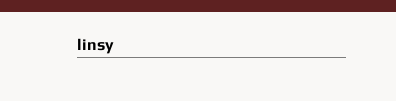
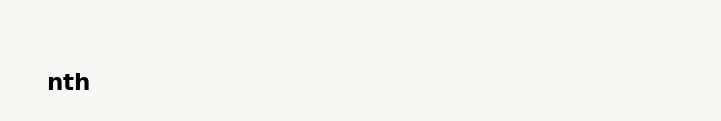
[77,38,114,54] linsy -> [47,73,90,90] nth

